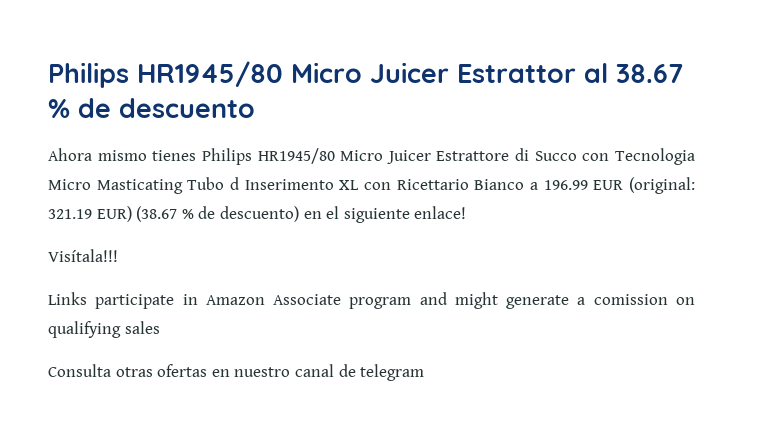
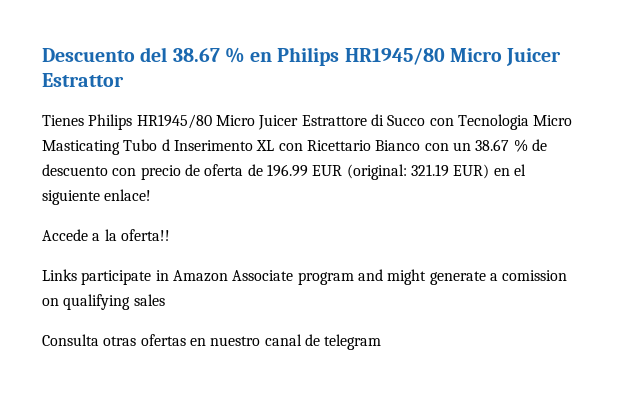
(48, 75) none -> [42,47,273,63] Descuento del 38.67 % en
[584,63,683,83] [48,98,255,118] [48,148,197,161] al 38.67 % de descuento // Ahora mismo tienes -> [42,115,84,126] // Tienes
[530,182,538,190] a -> [424,139,547,152] [42,164,263,180] con un 38.67 % de descuento con precio de oferta de
[136,206,299,222] (38.67 % de descuento) -> (490, 171) none
[48,249,118,262] Visítala!!! -> [42,229,170,241] Accede a la oferta!!

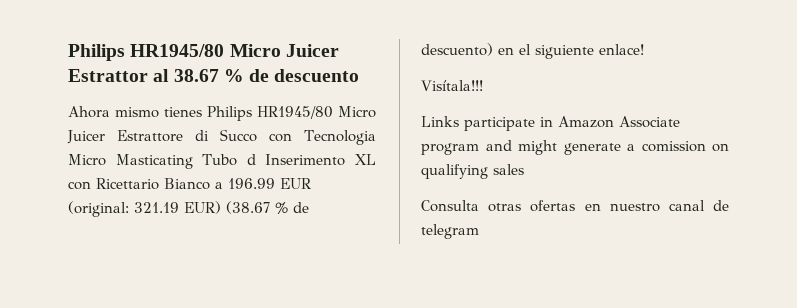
[42,47,273,63] Descuento del 38.67 % en -> (68, 52) none
[42,115,84,126] // Tienes -> [153,69,360,82] [68,106,202,118] al 38.67 % de descuento // Ahora mismo tienes
[424,139,547,152] [42,164,263,180] con un 38.67 % de descuento con precio de oferta de -> [215,182,223,189] a
(490, 171) none -> [226,201,309,214] [421,43,493,56] (38.67 % de descuento)
[42,229,170,241] Accede a la oferta!! -> [421,80,483,91] Visítala!!!

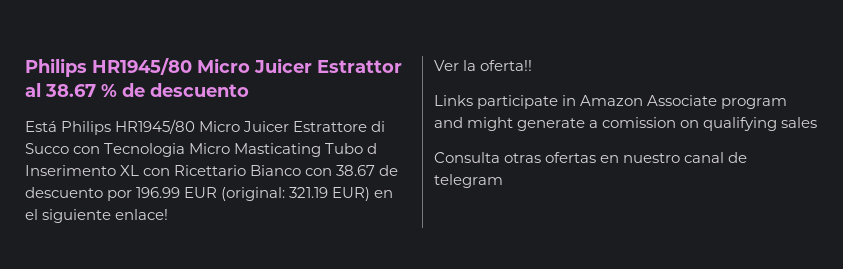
[68,106,202,118] Ahora mismo tienes -> [25,121,57,132] Está
[215,182,223,189] a -> [305,165,399,176] [25,187,133,201] con 38.67 de descuento por
[226,201,309,214] [421,43,493,56] (38.67 % de descuento) -> (371, 194) none
[421,80,483,91] Visítala!!! -> [434,60,533,71] Ver la oferta!!

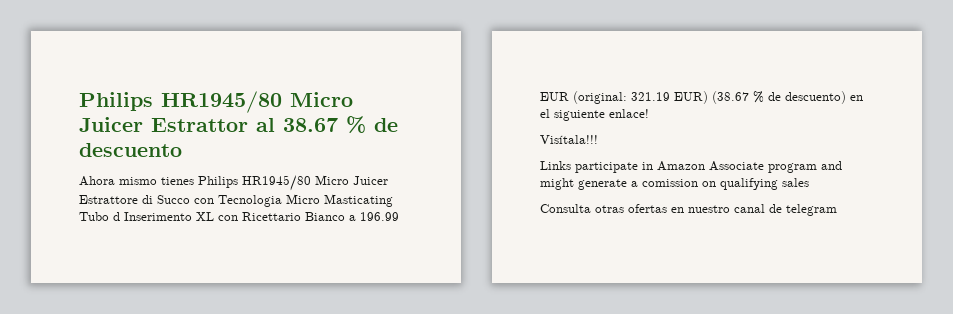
[25,121,57,132] Está -> [79,176,194,186] Ahora mismo tienes
[305,165,399,176] [25,187,133,201] con 38.67 de descuento por -> [349,215,356,221] a
(371, 194) none -> [712,91,846,104] (38.67 % de descuento)
[434,60,533,71] Ver la oferta!! -> [540,135,598,144] Visítala!!!

